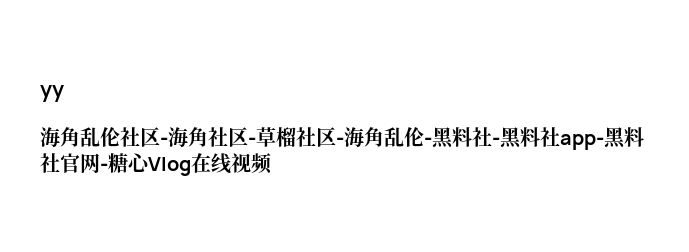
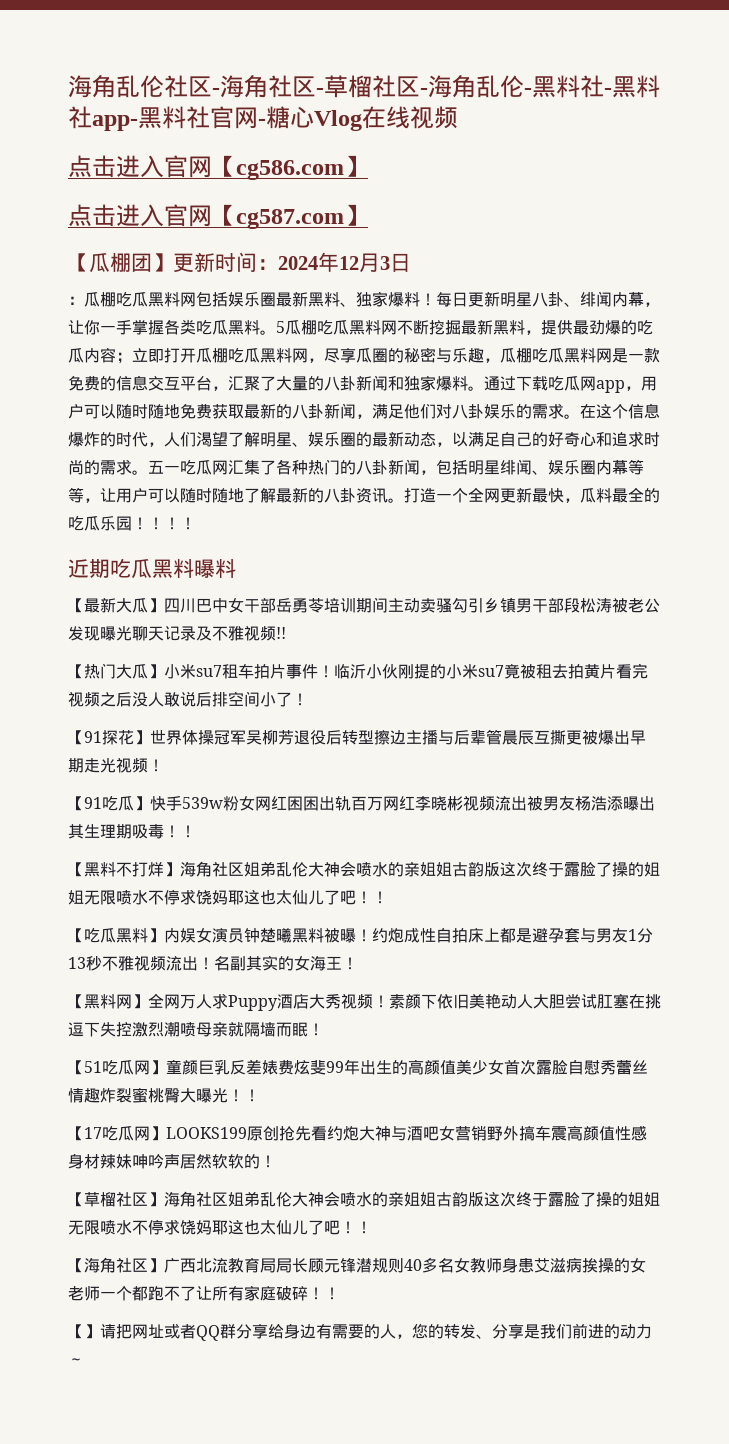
[40,85,64,102] yy // -> (68, 86) none
(272, 163) none -> [68,155,368,180] [68,204,368,229] [68,252,411,273] [68,291,660,307] [68,319,653,335] [68,347,660,364] [68,375,657,393] [68,403,660,419] [68,431,660,447] [68,459,644,475] [68,487,660,503] [68,516,196,531] [68,558,236,579] [68,597,660,613] [68,625,286,641] [68,663,648,679] [68,691,308,707] [68,729,646,745] [68,757,164,773] [68,795,655,811] [68,824,196,839] [68,861,660,877] [68,889,388,905] [68,928,653,943] [68,955,358,971] [68,993,661,1011] [68,1022,324,1037] [68,1059,648,1075] [68,1087,260,1103] [68,1125,647,1141] [68,1153,276,1169] [68,1191,660,1207] [68,1219,372,1235] [68,1257,646,1273] [68,1285,340,1301] [68,1323,652,1341] [68,1358,84,1365] // 点击进入官网【cg586.com】 // 点击进入官网【cg587.com】 // 【瓜棚团】更新时间：2024年12月3日 // ：瓜棚吃瓜黑料网包括娱乐圈最新黑料、独家爆料！每日更新明星八卦、绯闻内幕，让你一手掌握各类吃瓜黑料。5瓜棚吃瓜黑料网不断挖掘最新黑料，提供最劲爆的吃瓜内容；立即打开瓜棚吃瓜黑料网，尽享瓜圈的秘密与乐趣，瓜棚吃瓜黑料网是一款免费的信息交互平台，汇聚了大量的八卦新闻和独家爆料。通过下载吃瓜网app，用户可以随时随地免费获取最新的八卦新闻，满足他们对八卦娱乐的需求。在这个信息爆炸的时代，人们渴望了解明星、娱乐圈的最新动态，以满足自己的好奇心和追求时尚的需求。五一吃瓜网汇集了各种热门的八卦新闻，包括明星绯闻、娱乐圈内幕等等，让用户可以随时随地了解最新的八卦资讯。打造一个全网更新最快，瓜料最全的吃瓜乐园！！！！ // 近期吃瓜黑料曝料 // 【最新大瓜】四川巴中女干部岳勇苓培训期间主动卖骚勾引乡镇男干部段松涛被老公发现曝光聊天记录及不雅视频!! // 【热门大瓜】小米su7租车拍片事件！临沂小伙刚提的小米su7竟被租去拍黄片看完视频之后没人敢说后排空间小了！ // 【91探花】世界体操冠军吴柳芳退役后转型擦边主播与后辈管晨辰互撕更被爆出早期走光视频！ // 【91吃瓜】快手539w粉女网红困困出轨百万网红李晓彬视频流出被男友杨浩添曝出其生理期吸毒！！ // 【黑料不打烊】海角社区姐弟乱伦大神会喷水的亲姐姐古韵版这次终于露脸了操的姐姐无限喷水不停求饶妈耶这也太仙儿了吧！！ // 【吃瓜黑料】内娱女演员钟楚曦黑料被曝！约炮成性自拍床上都是避孕套与男友1分13秒不雅视频流出！名副其实的女海王！ // 【黑料网】全网万人求Puppy酒店大秀视频！素颜下依旧美艳动人大胆尝试肛塞在挑逗下失控激烈潮喷母亲就隔墙而眠！ // 【51吃瓜网】童颜巨乳反差婊费炫斐99年出生的高颜值美少女首次露脸自慰秀蕾丝情趣炸裂蜜桃臀大曝光！！ // 【17吃瓜网】LOOKS199原创抢先看约炮大神与酒吧女营销野外搞车震高颜值性感身材辣妹呻吟声居然软软的！ // 【草榴社区】海角社区姐弟乱伦大神会喷水的亲姐姐古韵版这次终于露脸了操的姐姐无限喷水不停求饶妈耶这也太仙儿了吧！！ // 【海角社区】广西北流教育局局长顾元锋潜规则40多名女教师身患艾滋病挨操的女老师一个都跑不了让所有家庭破碎！！ // 【】请把网址或者QQ群分享给身边有需要的人，您的转发、分享是我们前进的动力～

